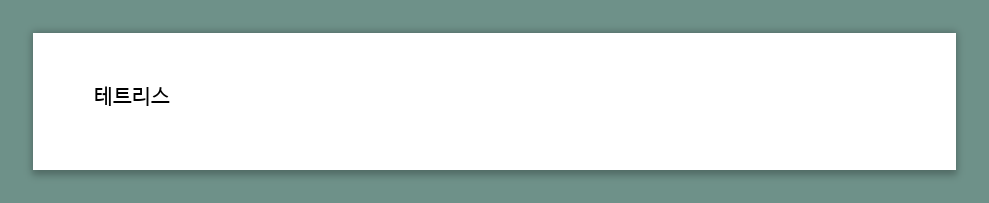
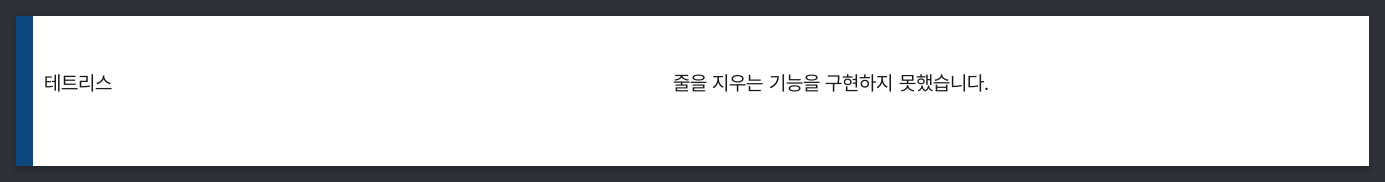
(170, 96) none -> [673,74,989,92] // 줄을 지우는 기능을 구현하지 못했습니다.

